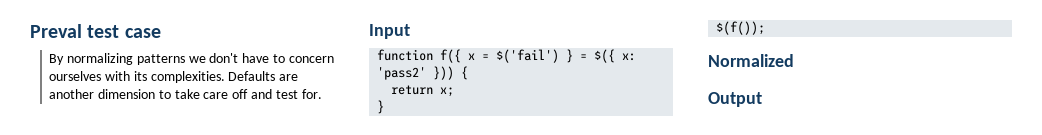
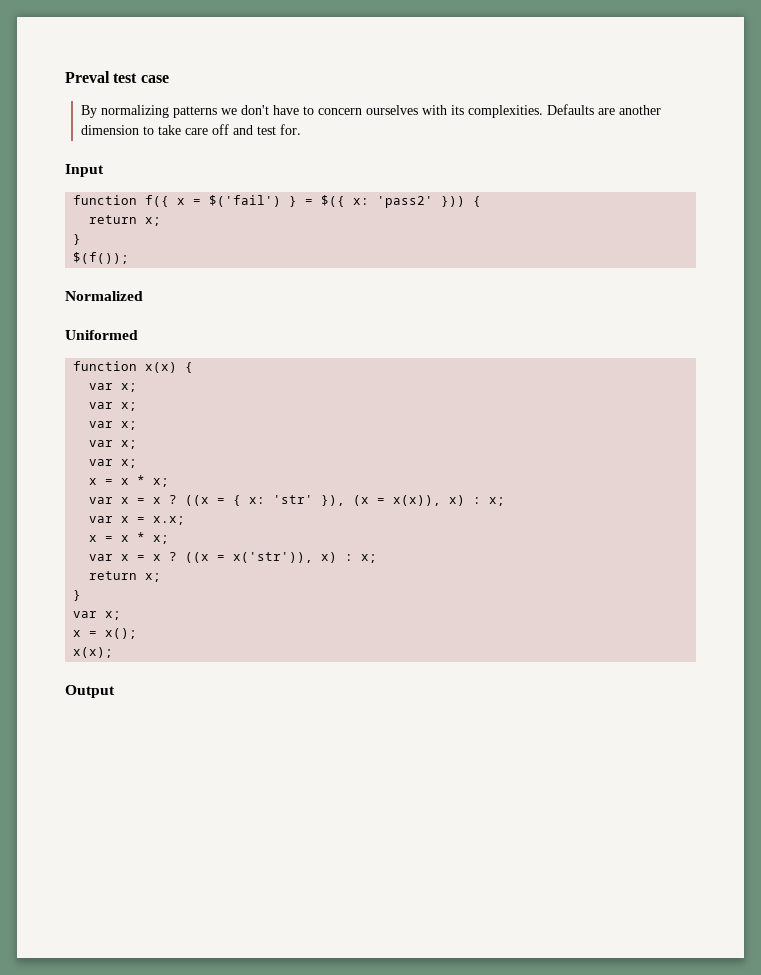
(794, 60) none -> [65,330,138,340] [73,361,194,373] [89,383,138,392] [89,402,138,411] [89,421,138,430] [89,440,138,449] [89,459,138,468] [89,475,170,487] [89,495,506,506] [89,516,186,525] [89,532,170,544] [89,552,378,563] [89,571,162,582] [73,590,82,601] [73,611,122,620] [73,628,138,639] [73,647,114,658] // Uniformed // function x(x) { // var x; // var x; // var x; // var x; // var x; // x = x * x; // var x = x ? ((x = { x: 'str' }), (x = x(x)), x) : x; // var x = x.x; // x = x * x; // var x = x ? ((x = x('str')), x) : x; // return x; // } // var x; // x = x(); // x(x);

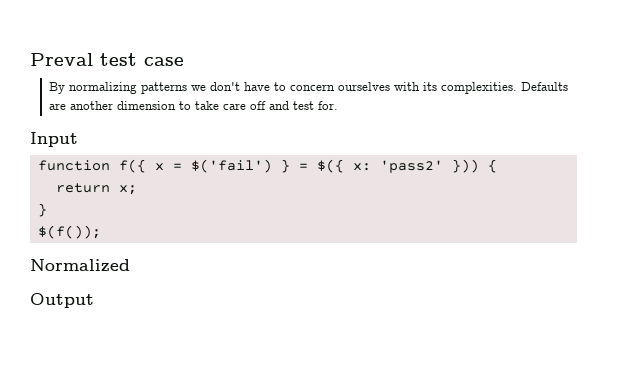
[65,330,138,340] [73,361,194,373] [89,383,138,392] [89,402,138,411] [89,421,138,430] [89,440,138,449] [89,459,138,468] [89,475,170,487] [89,495,506,506] [89,516,186,525] [89,532,170,544] [89,552,378,563] [89,571,162,582] [73,590,82,601] [73,611,122,620] [73,628,138,639] [73,647,114,658] // Uniformed // function x(x) { // var x; // var x; // var x; // var x; // var x; // x = x * x; // var x = x ? ((x = { x: 'str' }), (x = x(x)), x) : x; // var x = x.x; // x = x * x; // var x = x ? ((x = x('str')), x) : x; // return x; // } // var x; // x = x(); // x(x); -> (130, 265) none

